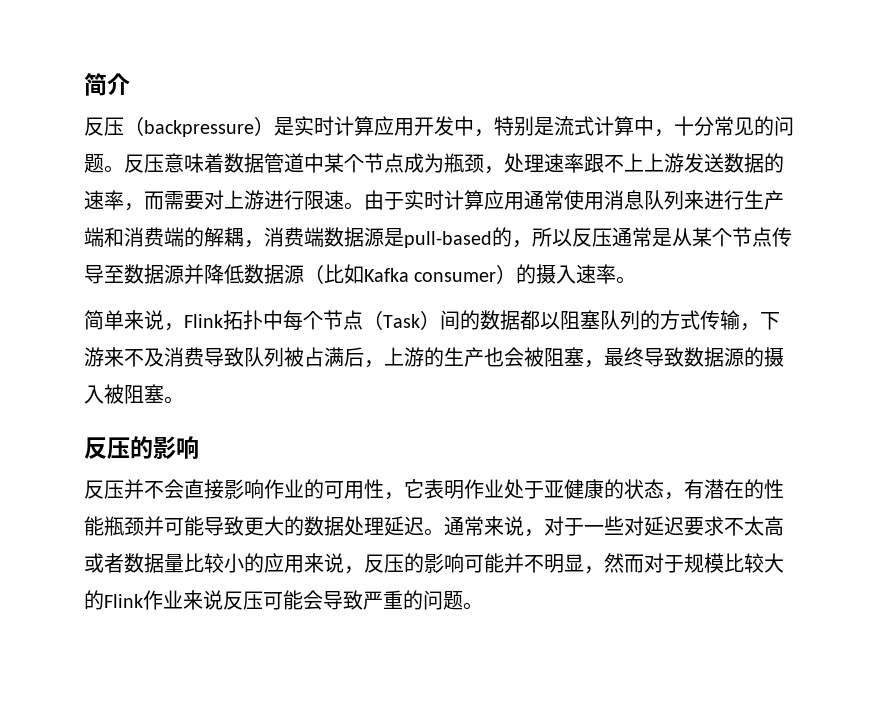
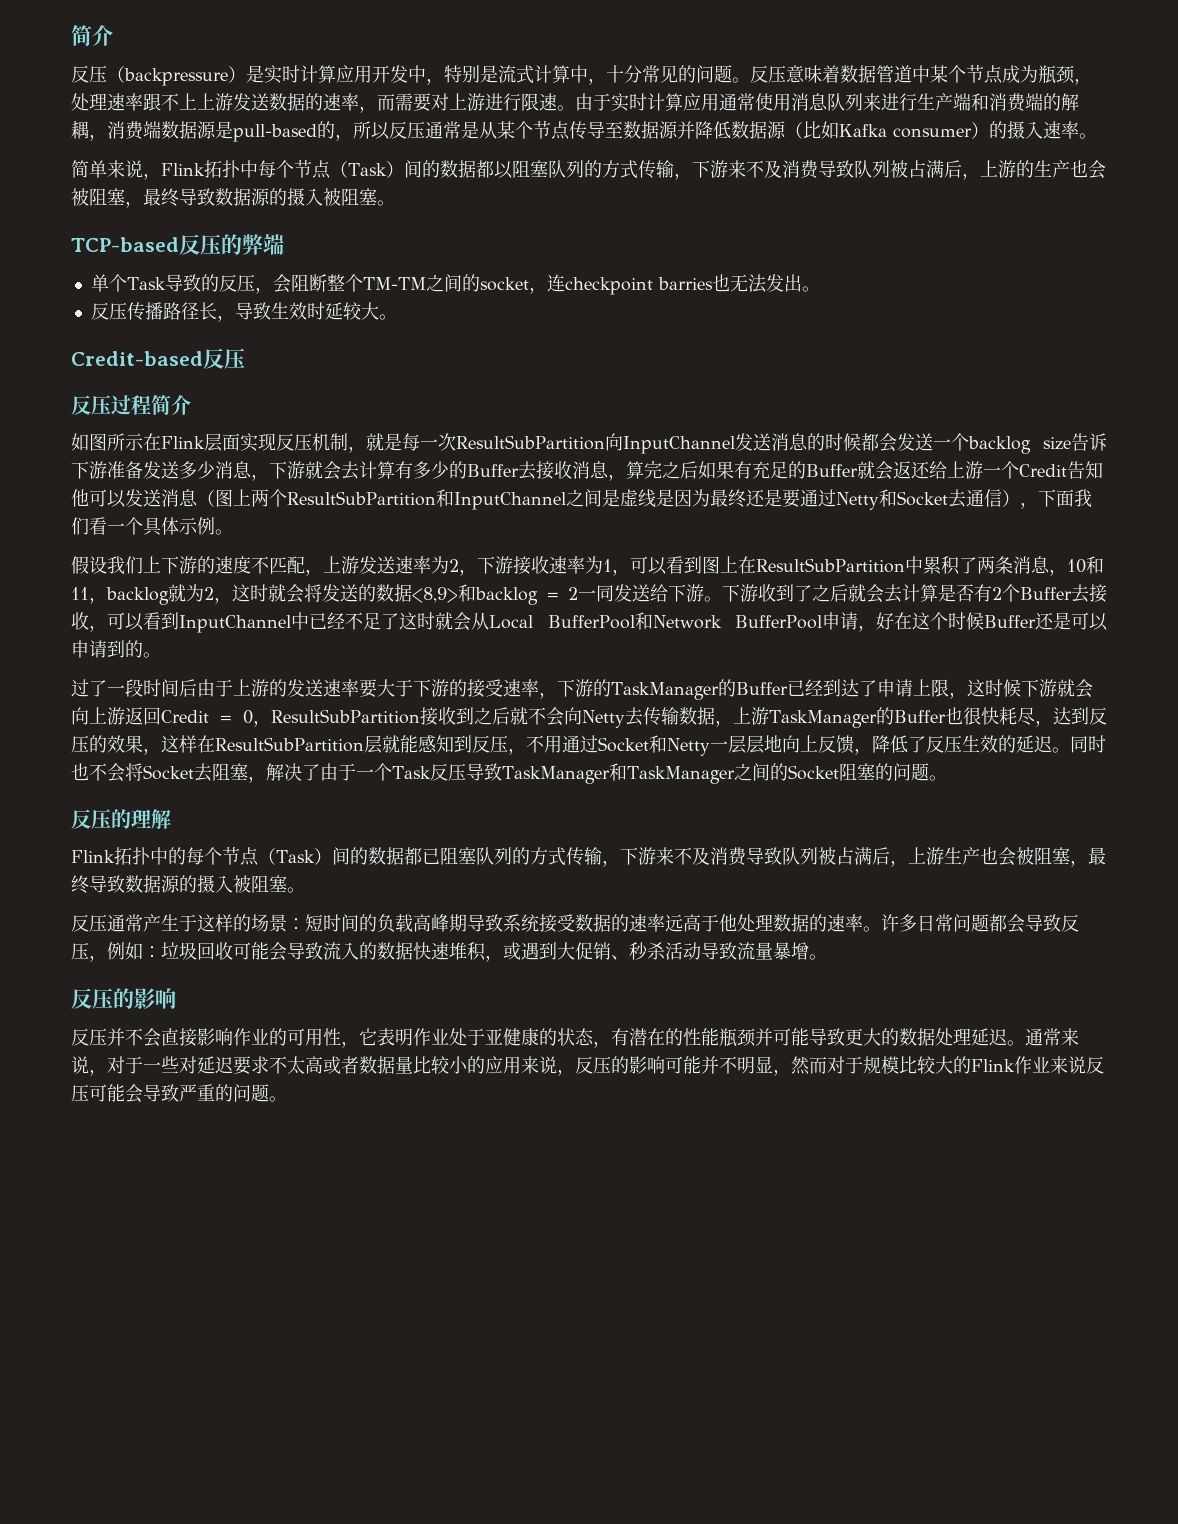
(184, 400) none -> [71,234,284,255] [90,274,820,295] [90,302,397,322] [71,348,245,369] [71,395,191,415] [71,433,1107,454] [71,460,1103,481] [71,489,1092,510] [71,517,233,536] [71,556,1104,576] [71,584,1107,605] [71,612,1108,633] [71,640,161,658] [71,679,1093,700] [71,707,1107,728] [71,735,1106,756] [71,763,947,784] [71,809,171,829] [71,847,1106,867] [71,875,305,894] [71,914,1079,933] [71,942,827,962] // TCP-based反压的弊端 // 单个Task导致的反压，会阻断整个TM-TM之间的socket，连checkpoint barries也无法发出。 // 反压传播路径长，导致生效时延较大。 // Credit-based反压 // 反压过程简介 // 如图所示在Flink层面实现反压机制，就是每一次ResultSubPartition向InputChannel发送消息的时候都会发送一个backlog size告诉下游准备发送多少消息，下游就会去计算有多少的Buffer去接收消息，算完之后如果有充足的Buffer就会返还给上游一个Credit告知他可以发送消息（图上两个ResultSubPartition和InputChannel之间是虚线是因为最终还是要通过Netty和Socket去通信），下面我们看一个具体示例。 // 假设我们上下游的速度不匹配，上游发送速率为2，下游接收速率为1，可以看到图上在ResultSubPartition中累积了两条消息，10和11，backlog就为2，这时就会将发送的数据<8,9>和backlog = 2一同发送给下游。下游收到了之后就会去计算是否有2个Buffer去接收，可以看到InputChannel中已经不足了这时就会从Local BufferPool和Network BufferPool申请，好在这个时候Buffer还是可以申请到的。 // 过了一段时间后由于上游的发送速率要大于下游的接受速率，下游的TaskManager的Buffer已经到达了申请上限，这时候下游就会向上游返回Credit = 0，ResultSubPartition接收到之后就不会向Netty去传输数据，上游TaskManager的Buffer也很快耗尽，达到反压的效果，这样在ResultSubPartition层就能感知到反压，不用通过Socket和Netty一层层地向上反馈，降低了反压生效的延迟。同时也不会将Socket去阻塞，解决了由于一个Task反压导致TaskManager和TaskManager之间的Socket阻塞的问题。 // 反压的理解 // Flink拓扑中的每个节点（Task）间的数据都已阻塞队列的方式传输，下游来不及消费导致队列被占满后，上游生产也会被阻塞，最终导致数据源的摄入被阻塞。 // 反压通常产生于这样的场景：短时间的负载高峰期导致系统接受数据的速率远高于他处理数据的速率。许多日常问题都会导致反压，例如：垃圾回收可能会导致流入的数据快速堆积，或遇到大促销、秒杀活动导致流量暴增。

